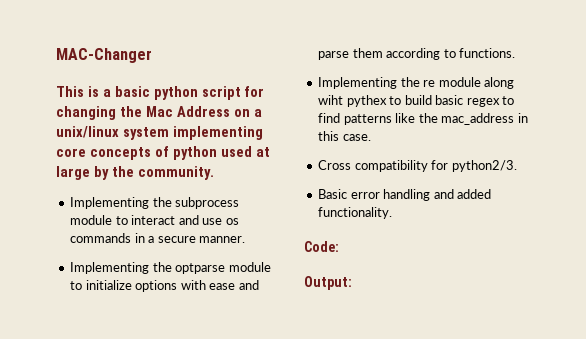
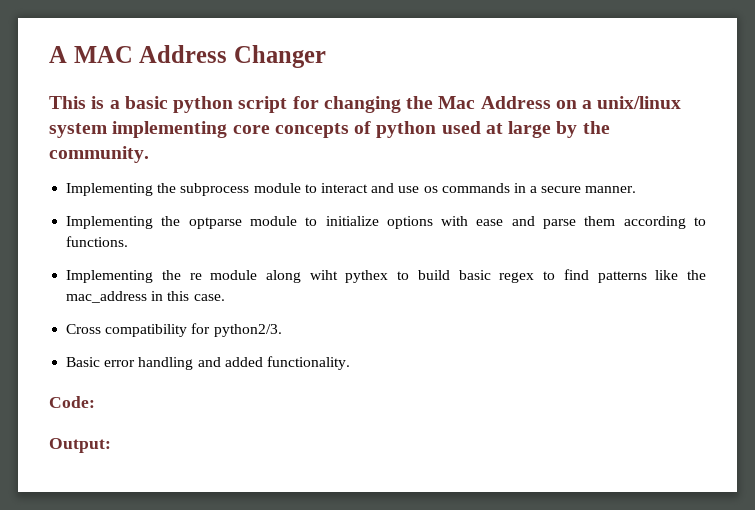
[56,48,152,63] MAC-Changer -> [49,45,326,68] A MAC Address Changer

